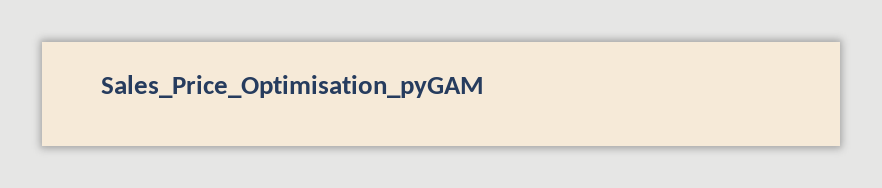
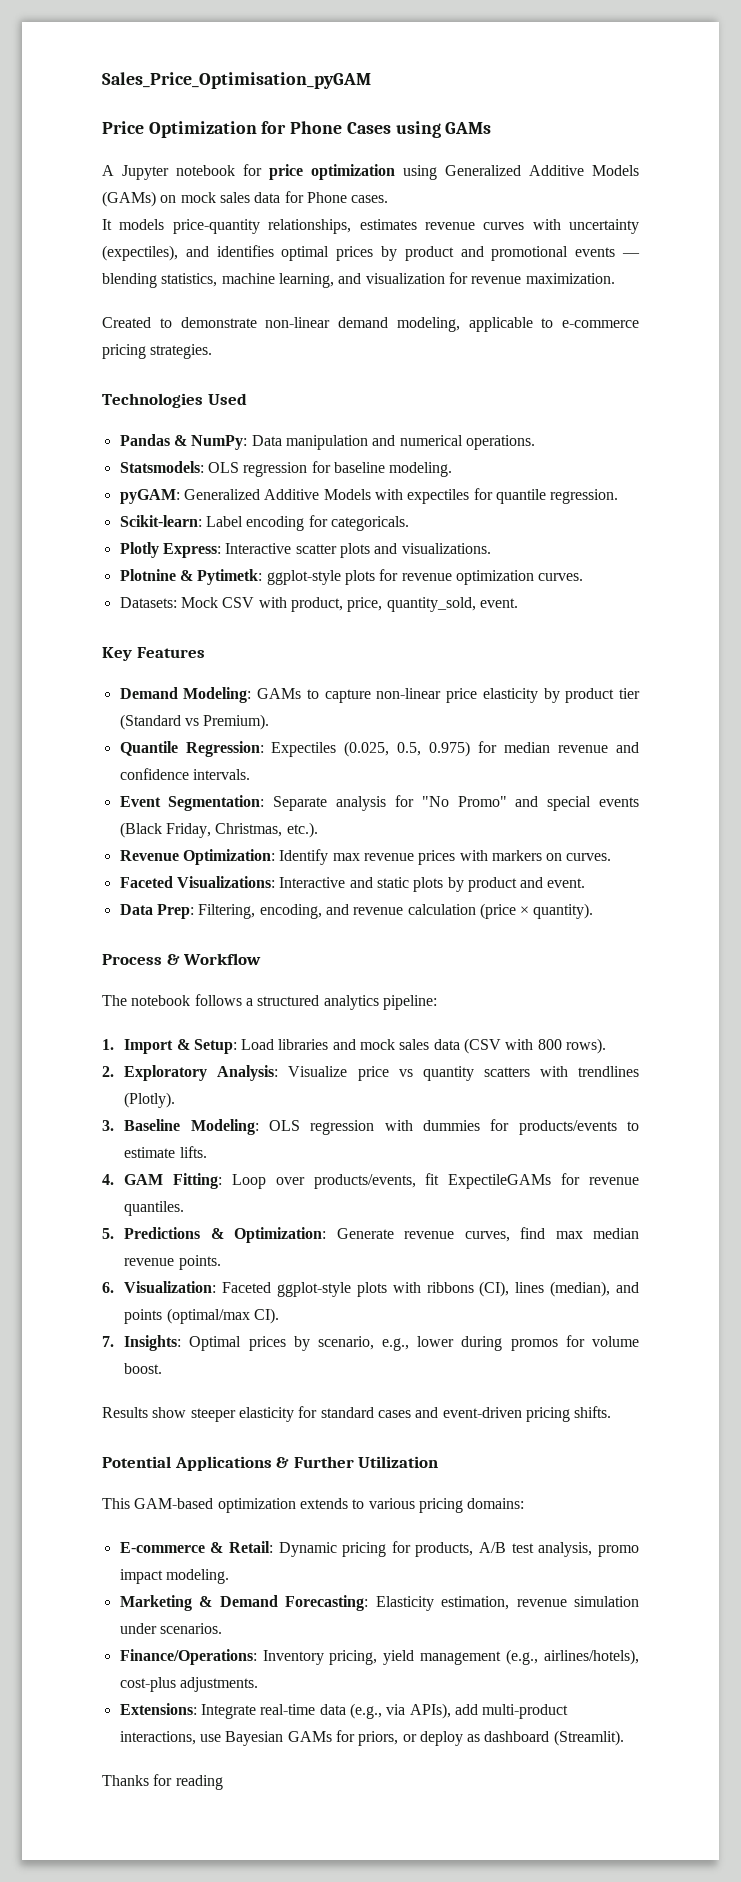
(484, 86) none -> [102,121,492,138] [102,164,639,180] [102,191,389,207] [102,219,639,234] [102,245,640,261] [102,272,615,288] [102,317,639,332] [102,344,213,359] [102,393,247,408] [119,434,535,450] [119,461,453,477] [119,488,619,504] [119,515,409,531] [119,542,491,558] [119,569,584,585] [119,597,518,612] [102,647,205,661] [119,687,640,703] [119,714,270,730] [119,741,639,757] [119,768,250,780] [119,795,639,811] [119,822,318,838] [119,849,612,865] [119,876,586,892] [119,903,594,919] [102,953,262,965] [102,994,437,1010] [102,1038,607,1054] [102,1065,639,1081] [124,1092,176,1108] [102,1119,639,1135] [124,1146,207,1158] [102,1173,639,1189] [124,1201,185,1216] [102,1227,639,1243] [124,1255,221,1270] [102,1281,639,1297] [124,1308,279,1324] [102,1335,639,1351] [124,1363,163,1374] [102,1406,612,1422] [102,1456,439,1471] [102,1498,525,1513] [119,1541,639,1557] [119,1569,229,1584] [119,1595,639,1611] [119,1623,222,1634] [119,1649,639,1665] [119,1677,258,1692] [119,1703,569,1719] [119,1730,624,1746] [102,1774,223,1790] // Price Optimization for Phone Cases using GAMs // A Jupyter notebook for price optimization using Generalized Additive Models (GAMs) on mock sales data for Phone cases. // It models price-quantity relationships, estimates revenue curves with uncertainty (expectiles), and identifies optimal prices by product and promotional events — blending statistics, machine learning, and visualization for revenue maximization. // Created to demonstrate non-linear demand modeling, applicable to e-commerce pricing strategies. // Technologies Used // Pandas & NumPy: Data manipulation and numerical operations. // Statsmodels: OLS regression for baseline modeling. // pyGAM: Generalized Additive Models with expectiles for quantile regression. // Scikit-learn: Label encoding for categoricals. // Plotly Express: Interactive scatter plots and visualizations. // Plotnine & Pytimetk: ggplot-style plots for revenue optimization curves. // Datasets: Mock CSV with product, price, quantity_sold, event. // Key Features // Demand Modeling: GAMs to capture non-linear price elasticity by product tier (Standard vs Premium). // Quantile Regression: Expectiles (0.025, 0.5, 0.975) for median revenue and confidence intervals. // Event Segmentation: Separate analysis for "No Promo" and special events (Black Friday, Christmas, etc.). // Revenue Optimization: Identify max revenue prices with markers on curves. // Faceted Visualizations: Interactive and static plots by product and event. // Data Prep: Filtering, encoding, and revenue calculation (price × quantity). // Process & Workflow // The notebook follows a structured analytics pipeline: // 1. Import & Setup: Load libraries and mock sales data (CSV with 800 rows). // 2. Exploratory Analysis: Visualize price vs quantity scatters with trendlines (Plotly). // 3. Baseline Modeling: OLS regression with dummies for products/events to estimate lifts. // 4. GAM Fitting: Loop over products/events, fit ExpectileGAMs for revenue quantiles. // 5. Predictions & Optimization: Generate revenue curves, find max median revenue points. // 6. Visualization: Faceted ggplot-style plots with ribbons (CI), lines (median), and points (optimal/max CI). // 7. Insights: Optimal prices by scenario, e.g., lower during promos for volume boost. // Results show steeper elasticity for standard cases and event-driven pricing shifts. // Potential Applications & Further Utilization // This GAM-based optimization extends to various pricing domains: // E-commerce & Retail: Dynamic pricing for products, A/B test analysis, promo impact modeling. // Marketing & Demand Forecasting: Elasticity estimation, revenue simulation under scenarios. // Finance/Operations: Inventory pricing, yield management (e.g., airlines/hotels), cost-plus adjustments. // Extensions: Integrate real-time data (e.g., via APIs), add multi-product interactions, use Bayesian GAMs for priors, or deploy as dashboard (Streamlit). // Thanks for reading

